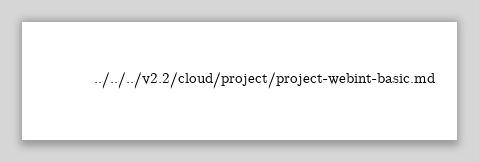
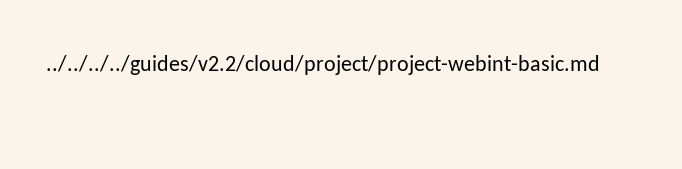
[94,71,435,89] ../../../v2.2/cloud/project/project-webint-basic.md -> [46,55,600,75] ../../../../guides/v2.2/cloud/project/project-webint-basic.md

